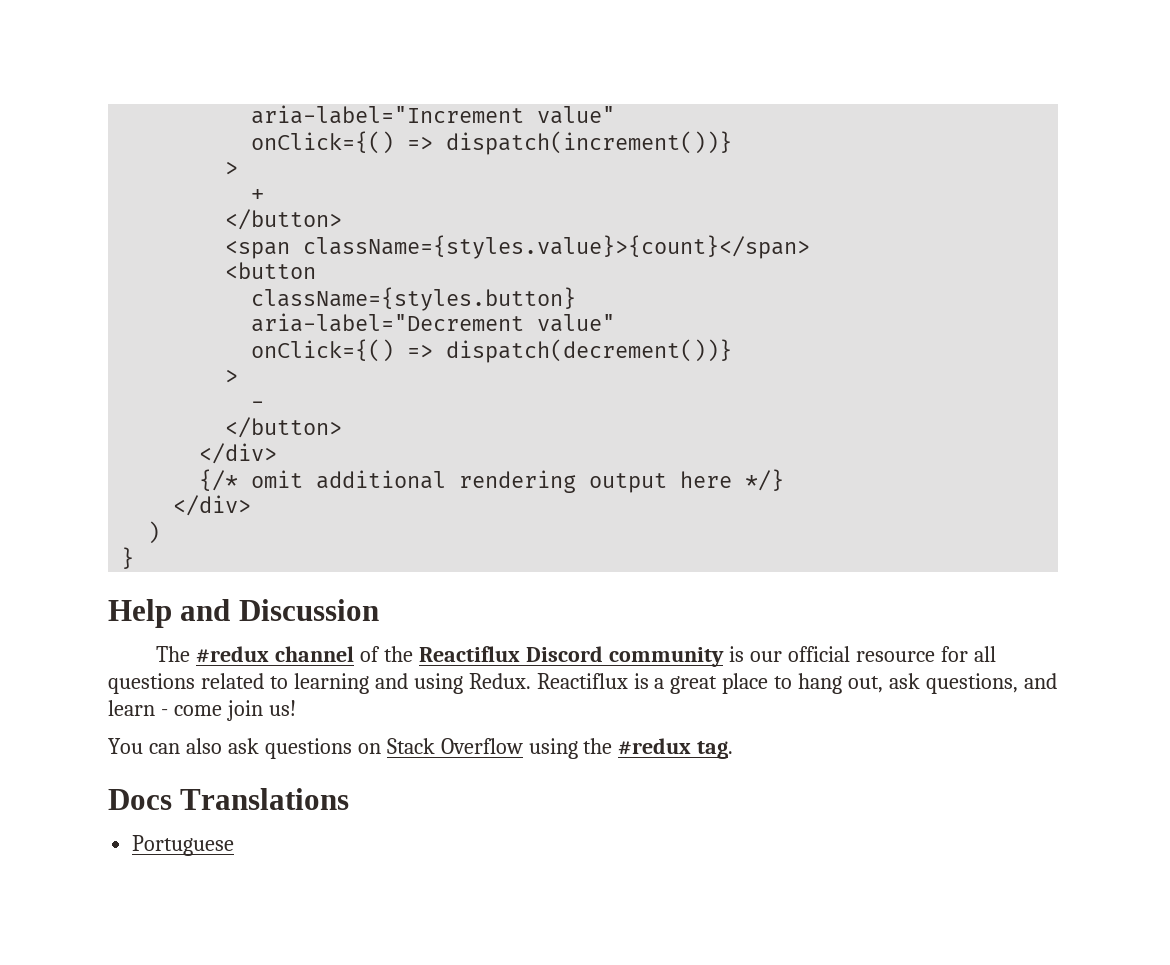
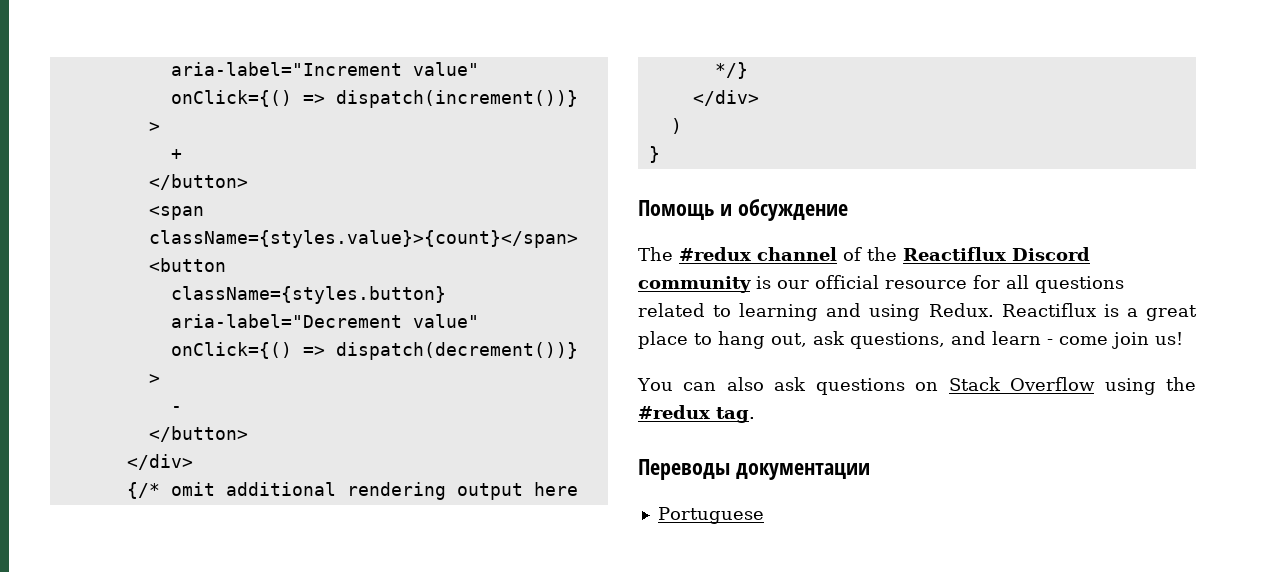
[108,599,379,628] Help and Discussion -> [638,199,848,221] Помощь и обсуждение
[108,788,350,810] Docs Translations -> [638,459,870,480] Переводы документации

